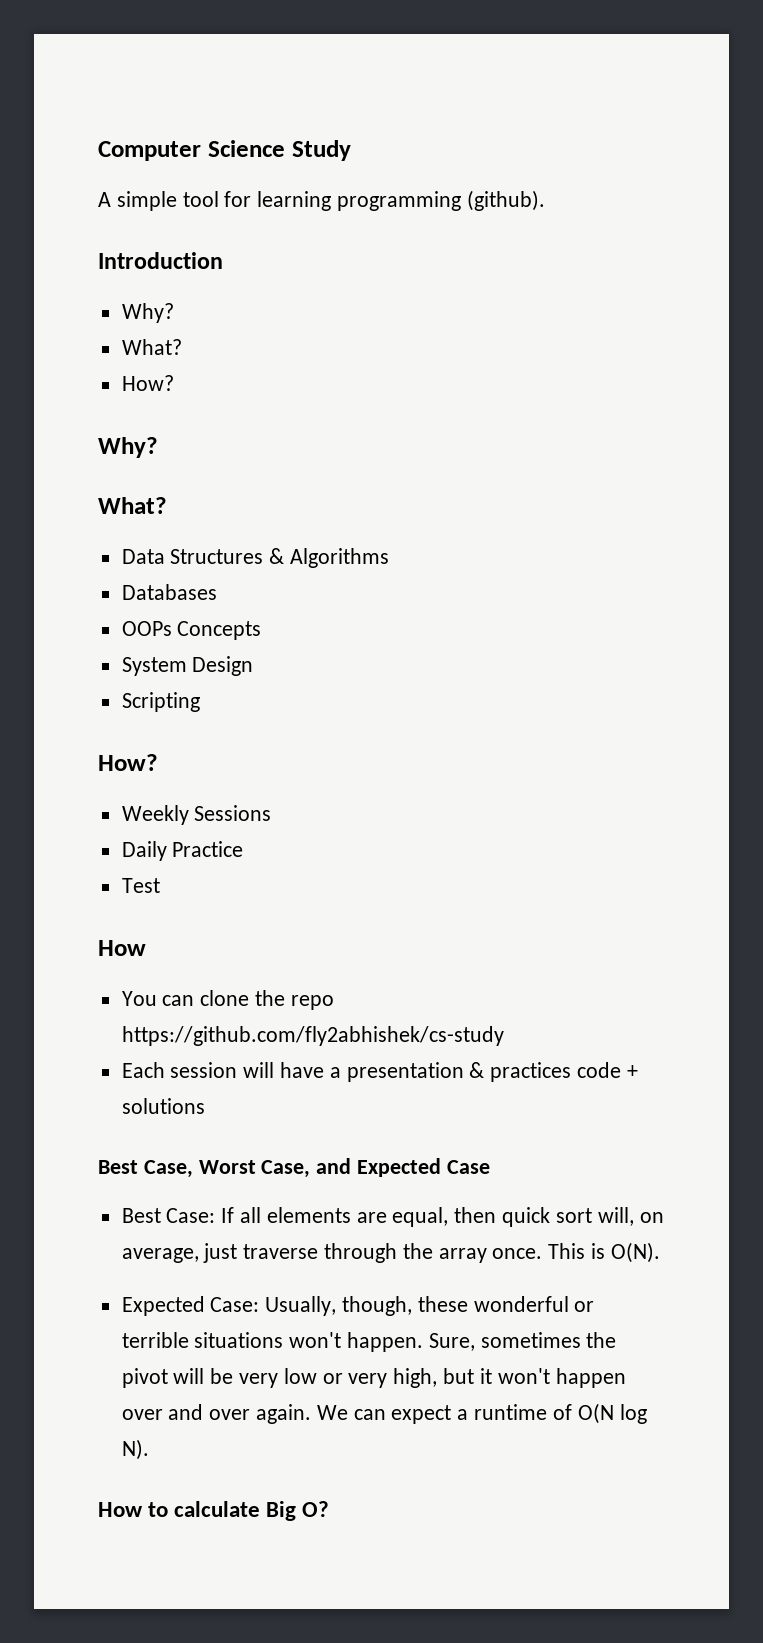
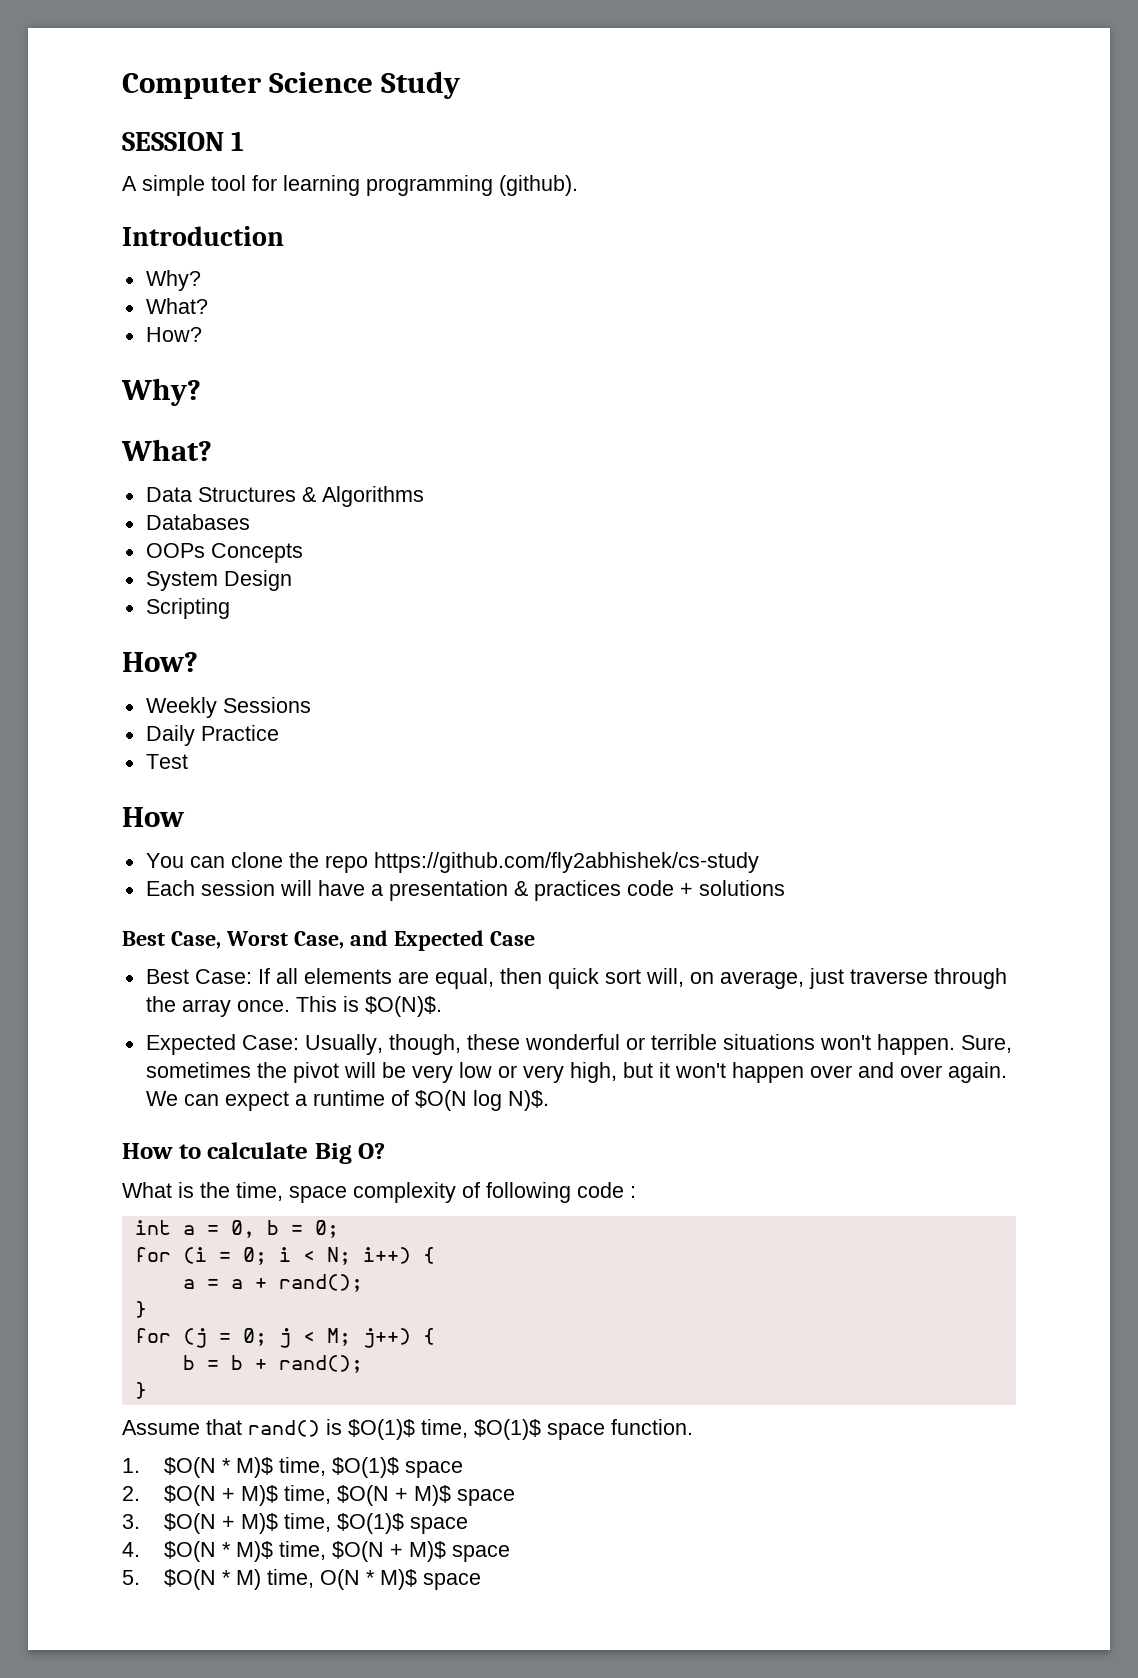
(351, 150) none -> [122,131,245,151] // SESSION 1
[610,1242,660,1263] O(N). -> [364,996,442,1017] $O(N)$.
[577,1403,647,1424] [121,1439,149,1460] O(N log N). -> [414,1090,549,1111] $O(N log N)$.
(330, 1509) none -> [122,1182,636,1203] [134,1220,339,1238] [134,1247,435,1265] [182,1274,363,1292] [134,1301,147,1318] [134,1328,435,1348] [182,1355,363,1373] [134,1382,147,1399] [122,1419,693,1440] [122,1457,463,1478] [122,1485,515,1506] [122,1513,468,1534] [122,1541,510,1562] [122,1569,481,1590] // What is the time, space complexity of following code : // int a = 0, b = 0; // for (i = 0; i < N; i++) { // a = a + rand(); // } // for (j = 0; j < M; j++) { // b = b + rand(); // } // Assume that rand() is $O(1)$ time, $O(1)$ space function. // 1. $O(N * M)$ time, $O(1)$ space // 2. $O(N + M)$ time, $O(N + M)$ space // 3. $O(N + M)$ time, $O(1)$ space // 4. $O(N * M)$ time, $O(N + M)$ space // 5. $O(N * M) time, O(N * M)$ space

